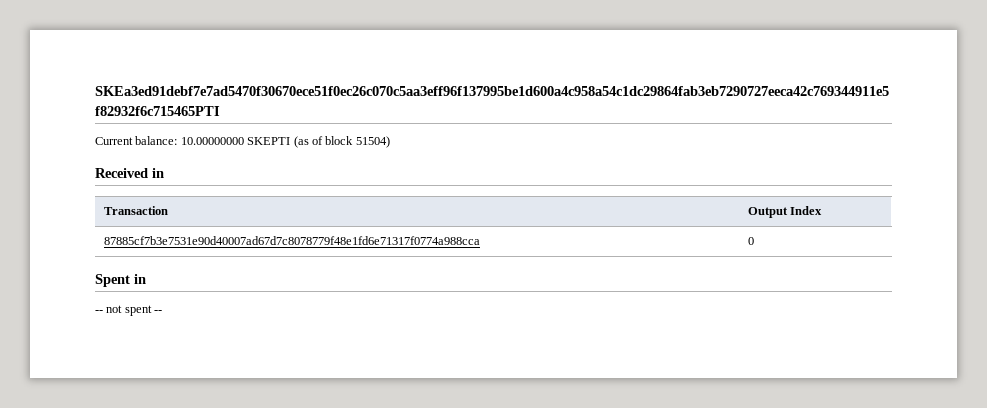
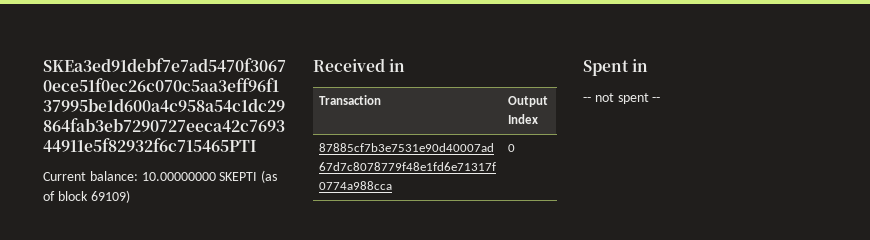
[355,136,390,148] 51504) -> [90,190,130,203] 69109)

